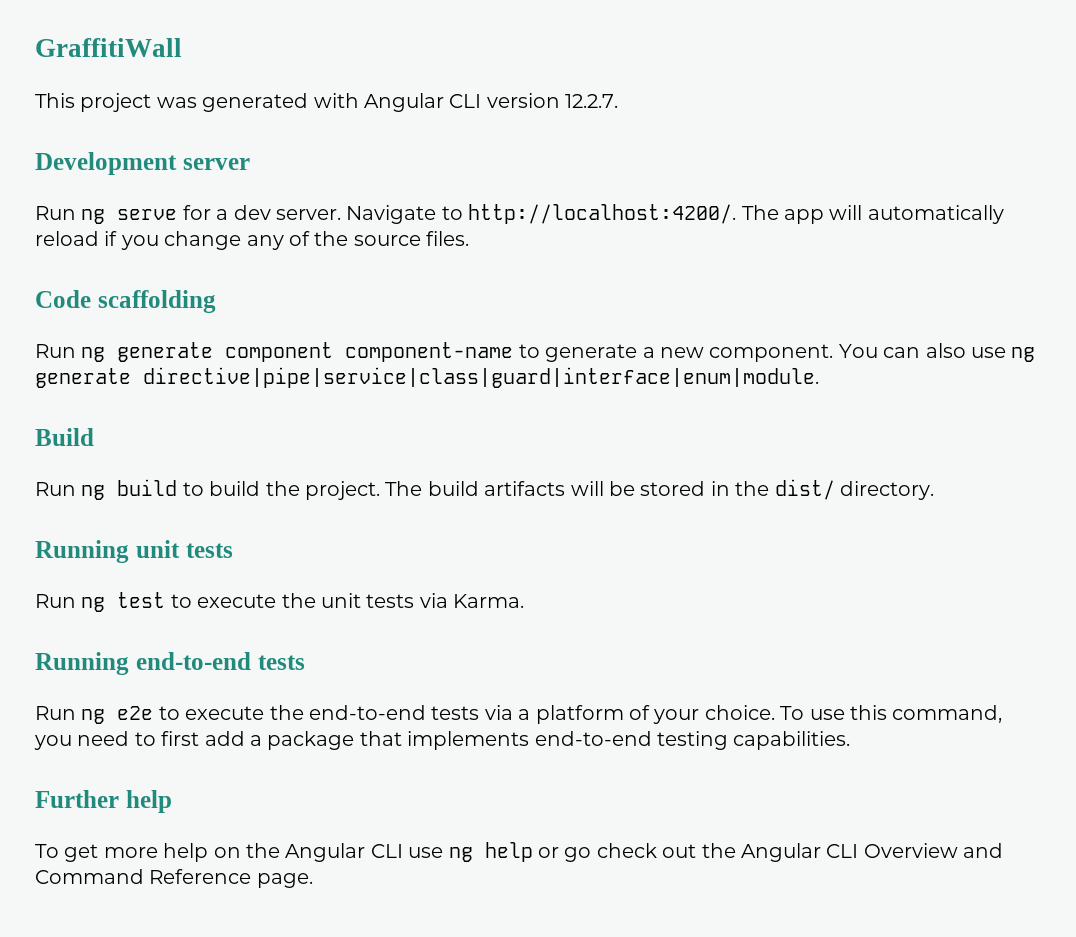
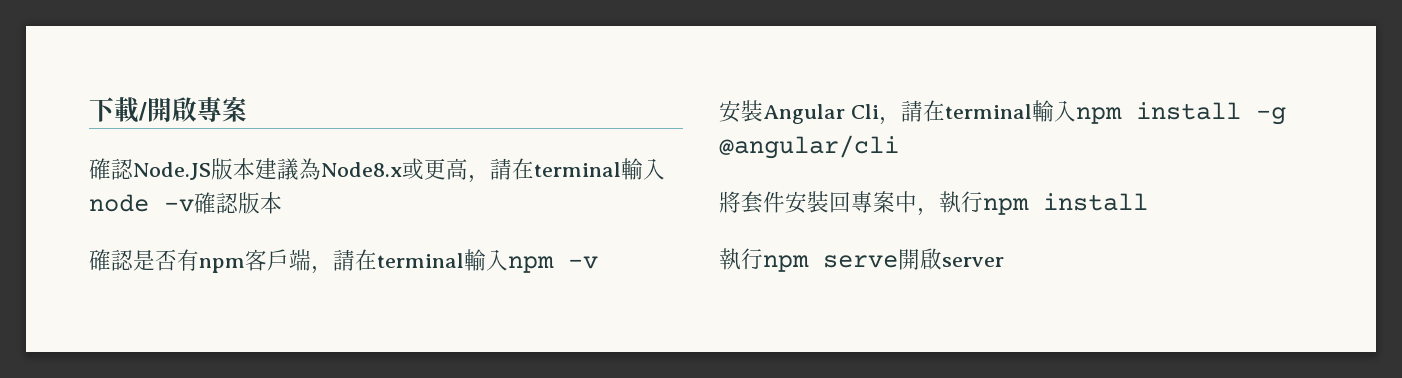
[35,38,182,57] [35,93,619,112] [35,152,250,175] [35,204,1004,224] [35,231,470,250] [35,290,216,313] [35,342,1036,362] [35,367,819,388] [35,428,94,446] [35,479,934,500] [35,540,233,563] [35,592,525,612] [35,652,305,675] [35,705,1003,724] [34,731,851,750] [35,790,172,813] [35,842,1004,862] [35,869,313,888] GraffitiWall // This project was generated with Angular CLI version 12.2.7. // Development server // Run ng serve for a dev server. Navigate to http://localhost:4200/. The app will automatically reload if you change any of the source files. // Code scaffolding // Run ng generate component component-name to generate a new component. You can also use ng generate directive|pipe|service|class|guard|interface|enum|module. // Build // Run ng build to build the project. The build artifacts will be stored in the dist/ directory. // Running unit tests // Run ng test to execute the unit tests via Karma. // Running end-to-end tests // Run ng e2e to execute the end-to-end tests via a platform of your choice. To use this command, you need to first add a package that implements end-to-end testing capabilities. // Further help // To get more help on the Angular CLI use ng help or go check out the Angular CLI Overview and Command Reference page. -> [89,97,247,123] [89,158,665,183] [89,192,282,214] [89,249,598,274] [719,100,1286,125] [719,135,899,159] [719,191,1148,216] [719,248,1004,272] 下載/開啟專案 // 確認Node.JS版本建議為Node8.x或更高，請在terminal輸入node -v確認版本 // 確認是否有npm客戶端，請在terminal輸入npm -v // 安裝Angular Cli，請在terminal輸入npm install -g @angular/cli // 將套件安裝回專案中，執行npm install // 執行npm serve開啟server

